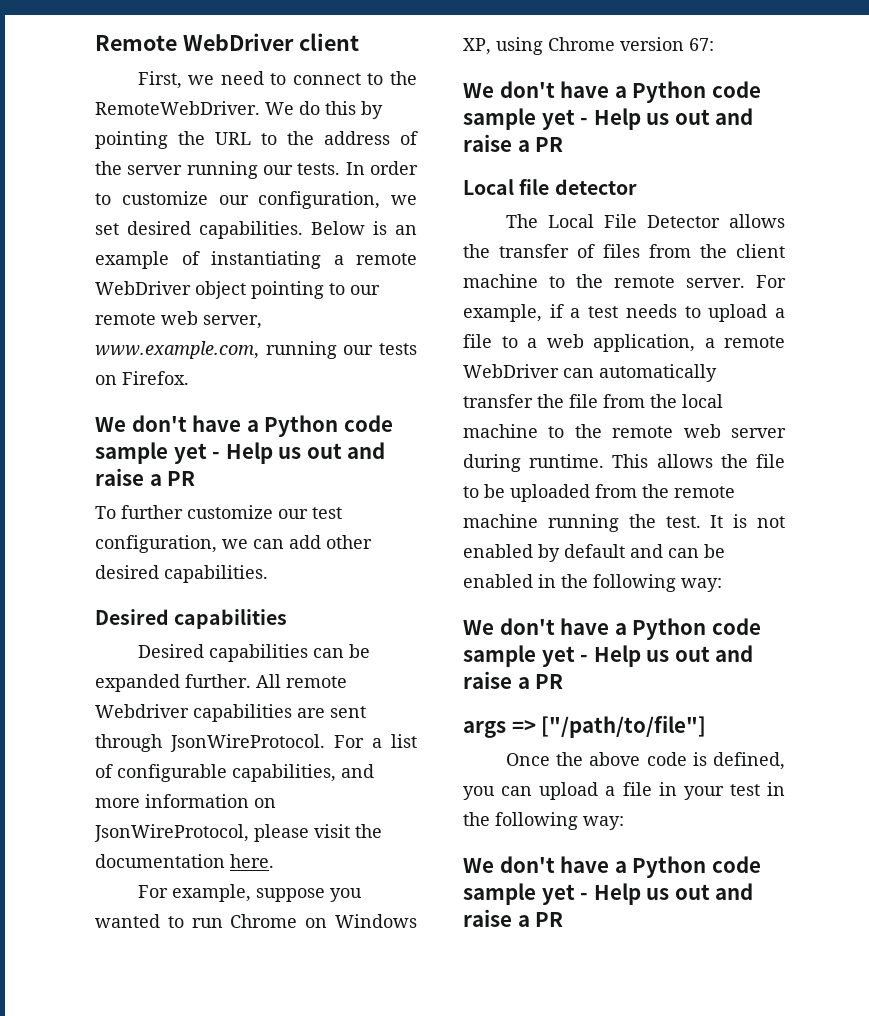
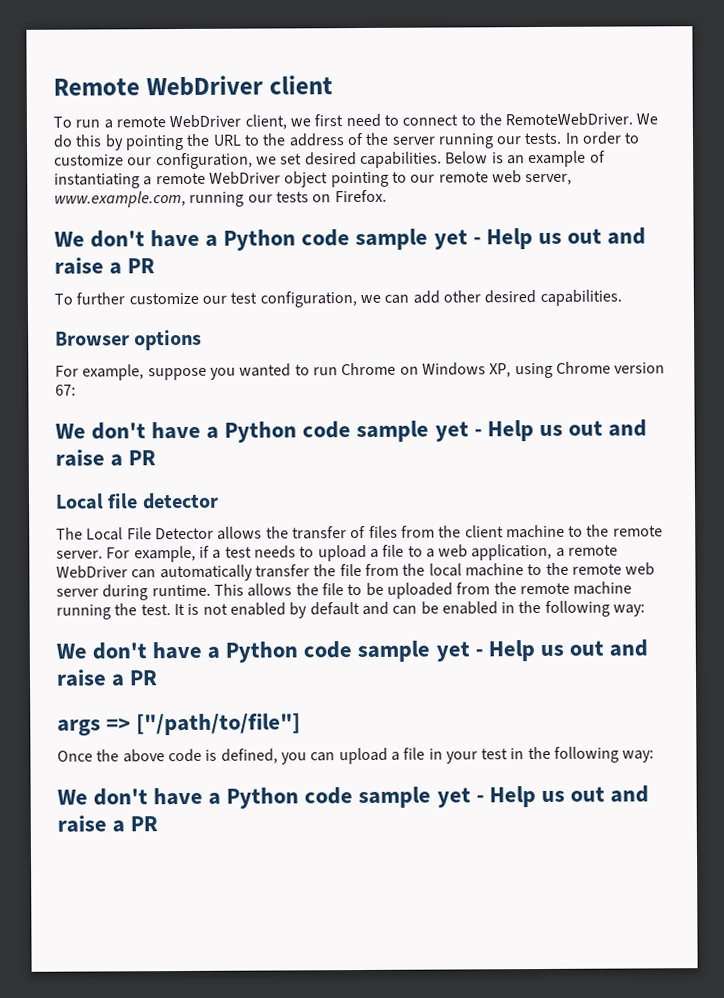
[137,71,215,89] First, we -> [53,114,344,130] To run a remote WebDriver client, we first
[95,609,288,629] [137,644,370,662] [95,674,347,692] [95,704,366,722] [95,734,417,752] [95,764,374,782] [95,794,276,808] [94,824,382,842] [95,854,274,868] Desired capabilities // Desired capabilities can be expanded further. All remote Webdriver capabilities are sent through JsonWireProtocol. For a list of configurable capabilities, and more information on JsonWireProtocol, please visit the documentation here. -> [55,329,203,351] Browser options

